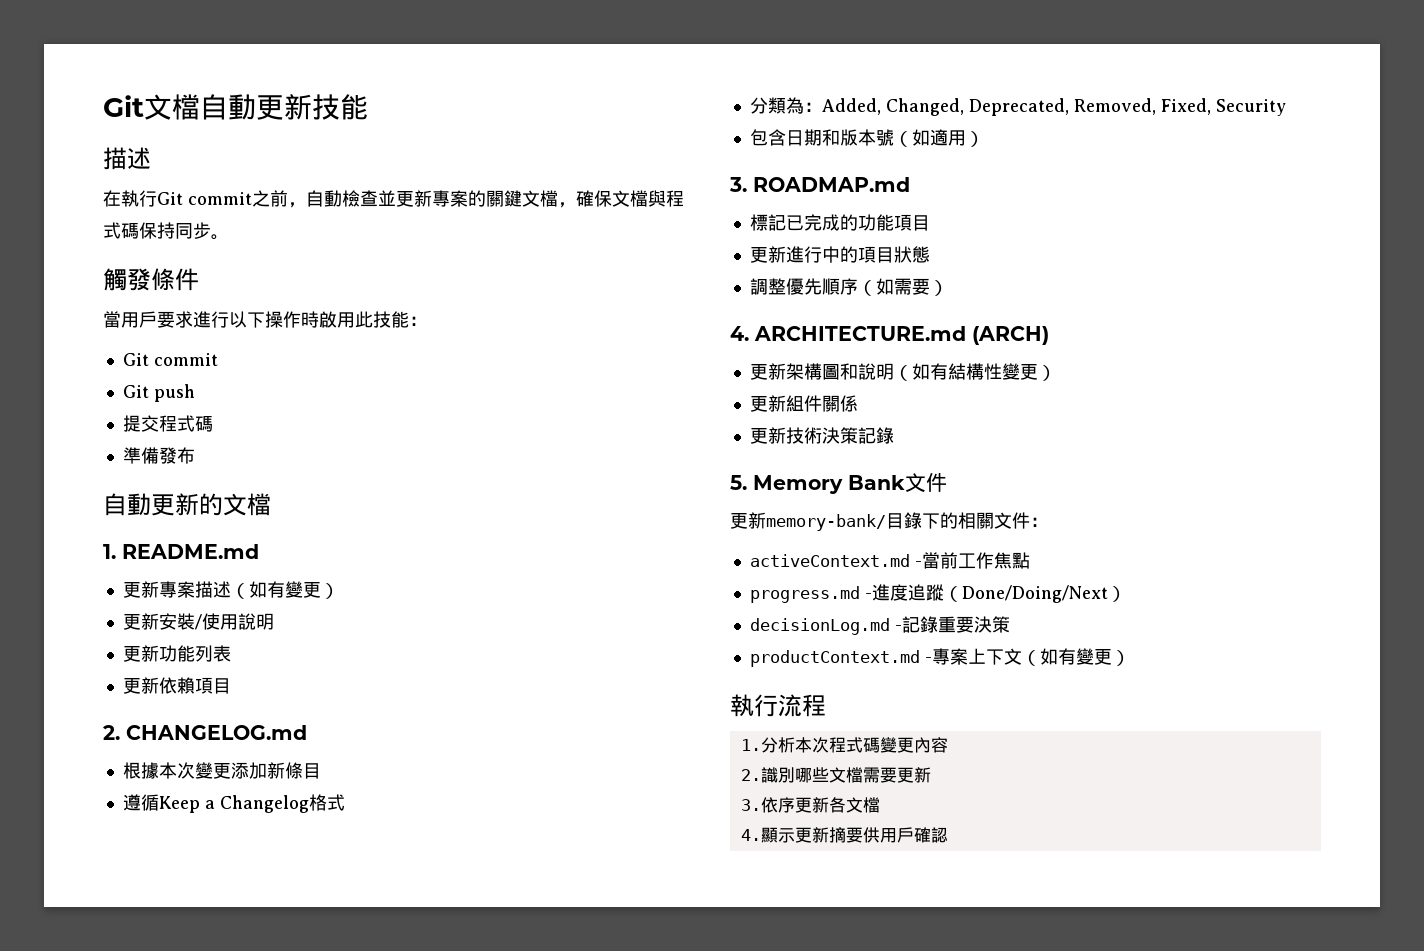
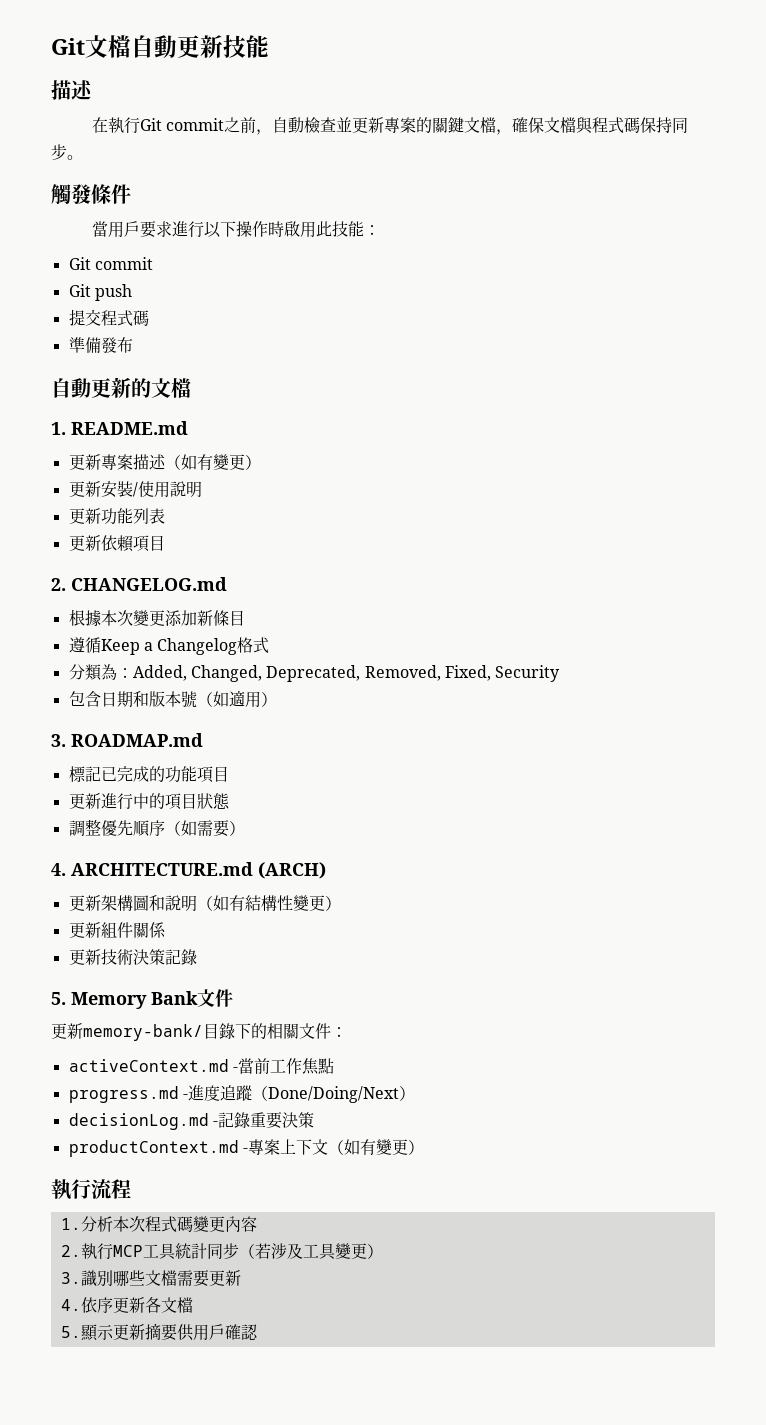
(761, 775) none -> [80,1243,383,1260] [60,1272,81,1284] 執行MCP工具統計同步（若涉及工具變更） // 3.
[740,799,761,811] 3. -> [60,1299,81,1311] 4.
[740,829,761,841] 4. -> [60,1326,81,1338] 5.

